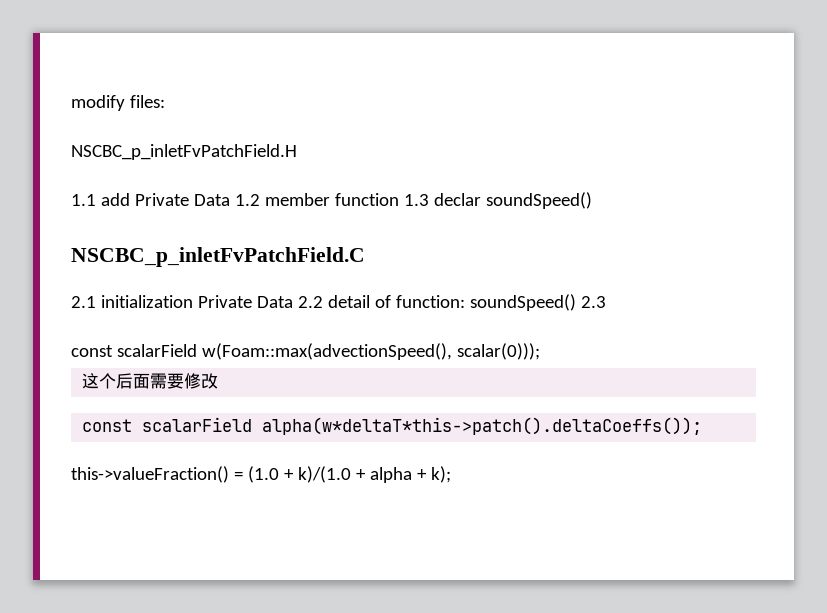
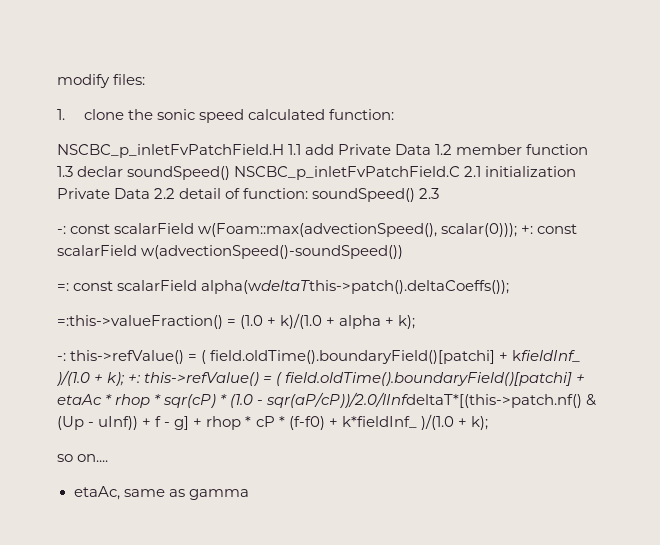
(165, 101) none -> [57,109,395,123] // 1. clone the sonic speed calculated function:
(297, 152) // -> (284, 151) none
(592, 200) // -> (231, 173) none
(365, 257) // -> (461, 173) none
(606, 302) none -> [57,226,66,234] -:
[82,373,219,389] [82,417,703,435] [71,466,229,483] // 这个后面需要修改 // const scalarField alpha(w*deltaT*this->patch().deltaCoeffs()); // this->valueFraction() -> [521,224,578,234] [57,245,404,259] [57,280,510,294] [57,315,223,329] +: const scalarField w(advectionSpeed()-soundSpeed()) // =: const scalarField alpha(wdeltaTthis->patch().deltaCoeffs()); // =:this->valueFraction()
(451, 474) none -> [57,350,582,364] [56,370,586,386] [57,392,597,408] [57,414,488,430] [57,454,109,462] [73,486,249,500] // -: this->refValue() = ( field.oldTime().boundaryField()[patchi] + kfieldInf_ )/(1.0 + k); +: this->refValue() = ( field.oldTime().boundaryField()[patchi] + etaAc * rhop * sqr(cP) * (1.0 - sqr(aP/cP))/2.0/lInfdeltaT*[(this->patch.nf() & (Up - uInf)) + f - g] + rhop * cP * (f-f0) + k*fieldInf_ )/(1.0 + k); // so on.... // etaAc, same as gamma

